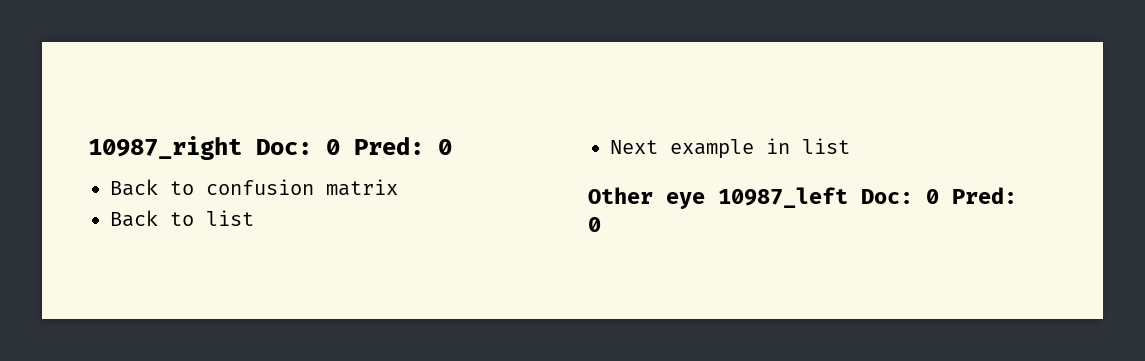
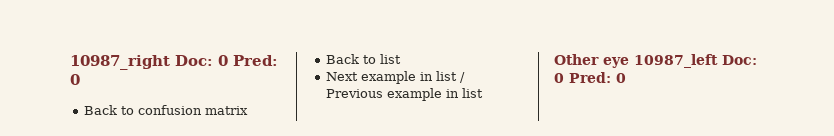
(850, 146) none -> [460,72,466,83] [326,88,484,101] / Previous example in list

